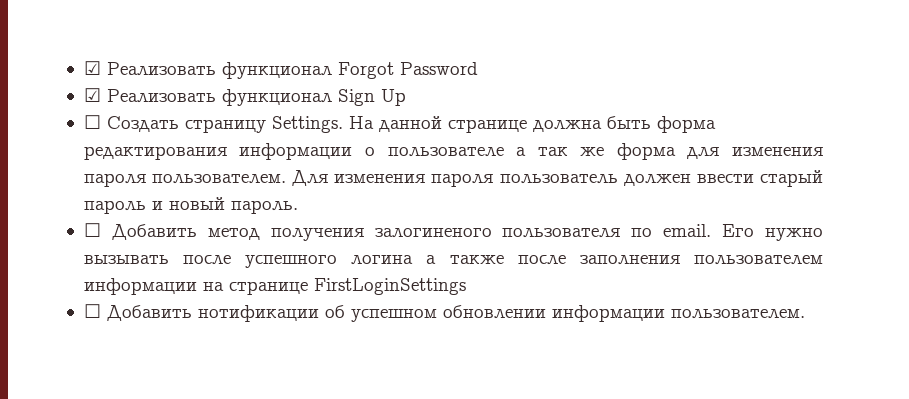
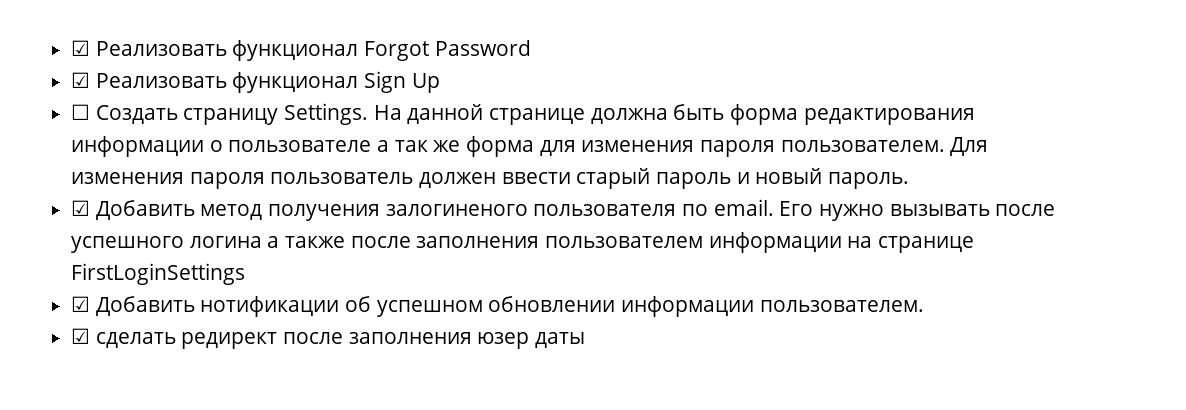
[83,223,101,237] ☐ -> [71,200,91,216] ☑
[83,304,101,318] ☐ -> [71,296,91,312] ☑
(805, 314) none -> [71,328,586,349] // ☑ cделать редирект после заполнения юзер даты

